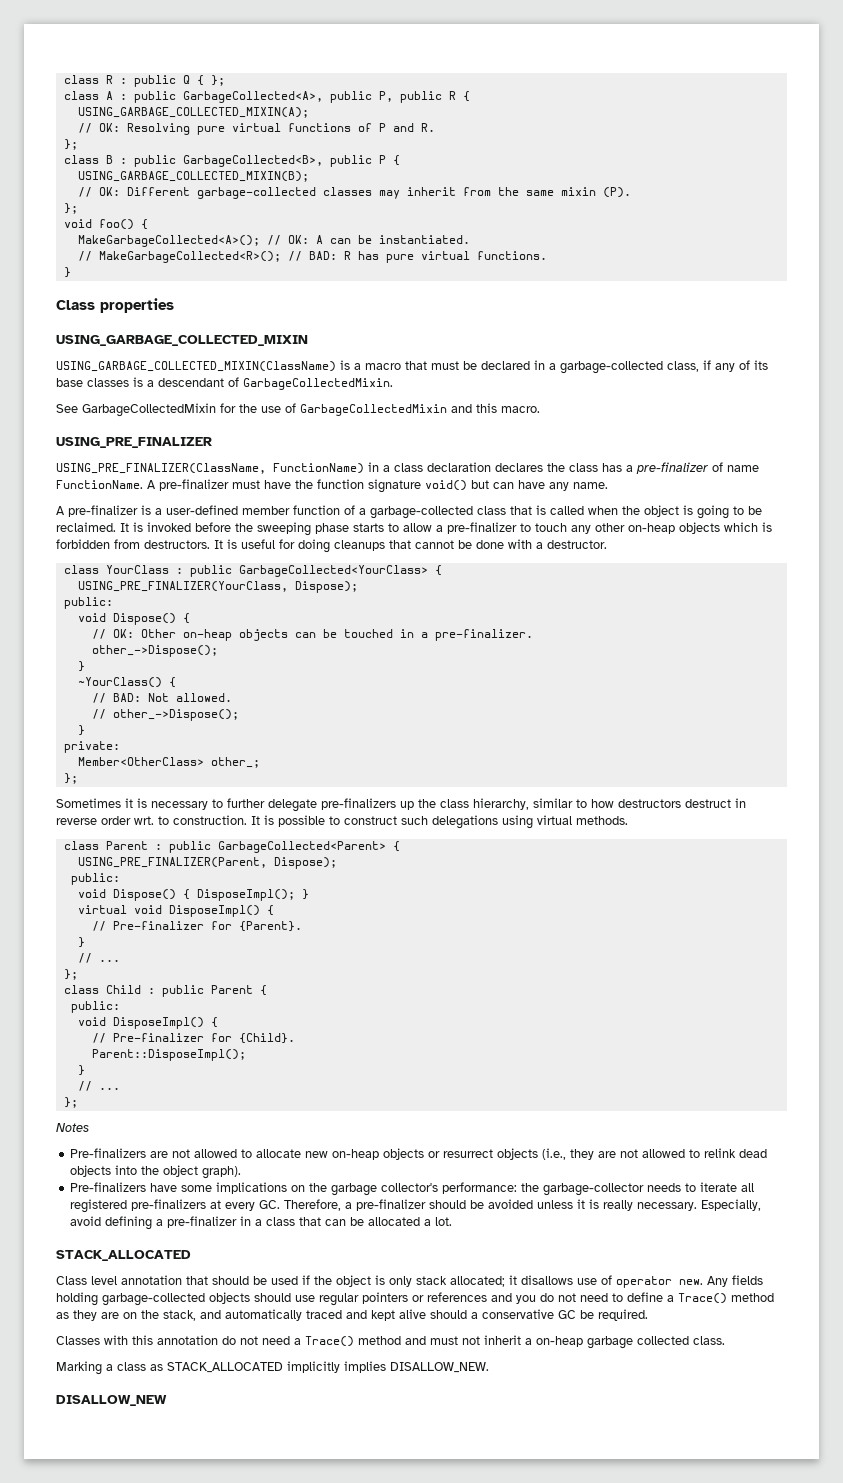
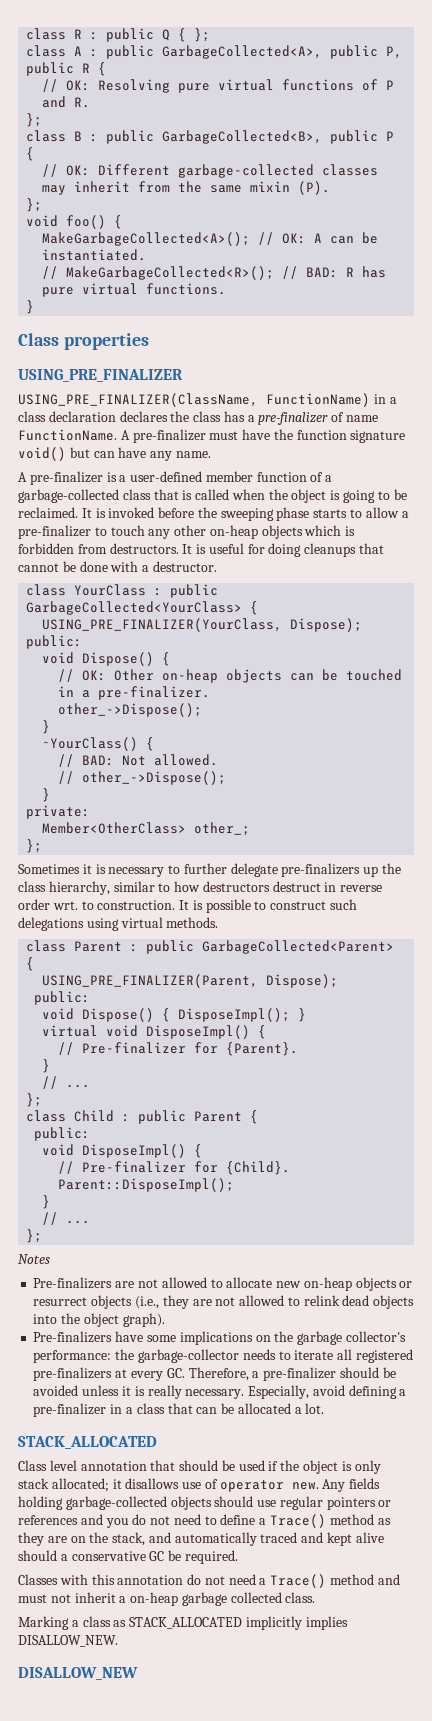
[77,107,309,118] // USING_GARBAGE_COLLECTED_MIXIN(A); -> (107, 69) none
[77,171,309,182] // USING_GARBAGE_COLLECTED_MIXIN(B); -> (35, 154) none
[56,335,308,346] [56,360,768,374] [56,377,393,390] [56,403,540,417] // USING_GARBAGE_COLLECTED_MIXIN // USING_GARBAGE_COLLECTED_MIXIN(ClassName) is a macro that must be declared in a garbage-collected class, if any of its base classes is a descendant of GarbageCollectedMixin. // See GarbageCollectedMixin for the use of GarbageCollectedMixin and this macro. -> (149, 341) none

